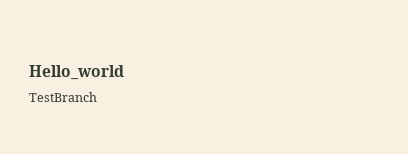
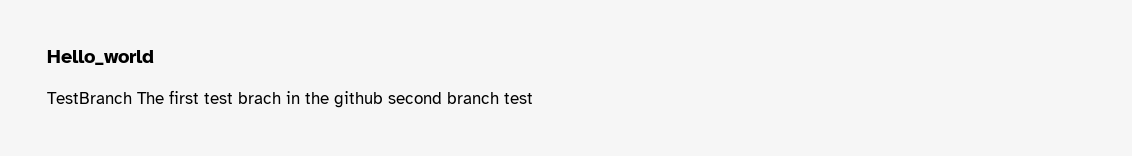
(97, 97) none -> [137,90,533,108] The first test brach in the github second branch test

